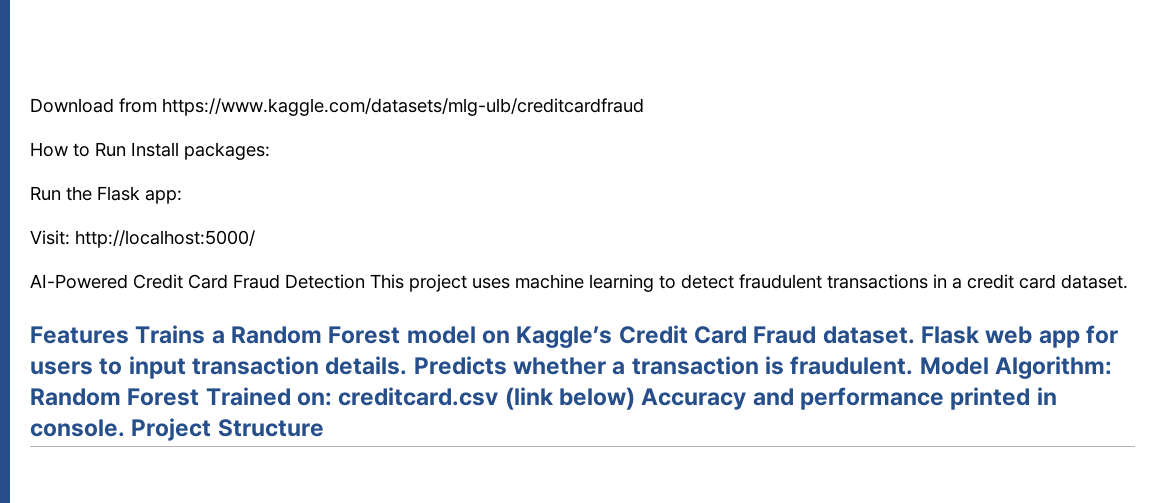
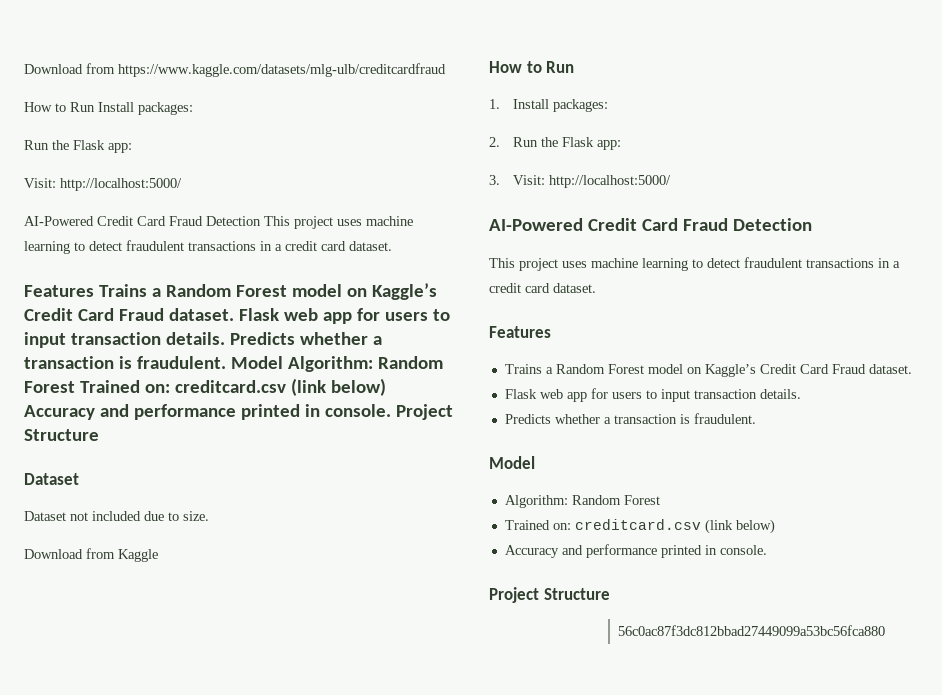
(324, 428) none -> [24,473,79,485] [24,511,209,521] [24,548,158,562] [489,61,575,73] [489,99,608,112] [489,137,621,150] [489,175,671,188] [489,218,812,231] [489,257,900,271] [489,283,596,293] [489,326,551,338] [504,364,912,377] [504,388,801,402] [504,413,756,424] [489,456,535,469] [504,495,660,508] [504,519,775,534] [504,544,767,558] [489,587,610,603] [617,625,885,636] // Dataset // Dataset not included due to size. // Download from Kaggle // How to Run // 1. Install packages: // 2. Run the Flask app: // 3. Visit: http://localhost:5000/ // AI-Powered Credit Card Fraud Detection // This project uses machine learning to detect fraudulent transactions in a credit card dataset. // Features // Trains a Random Forest model on Kaggle’s Credit Card Fraud dataset. // Flask web app for users to input transaction details. // Predicts whether a transaction is fraudulent. // Model // Algorithm: Random Forest // Trained on: creditcard.csv (link below) // Accuracy and performance printed in console. // Project Structure // 56c0ac87f3dc812bbad27449099a53bc56fca880

